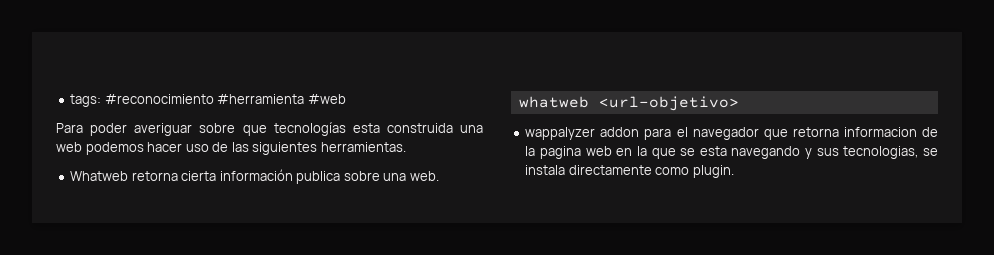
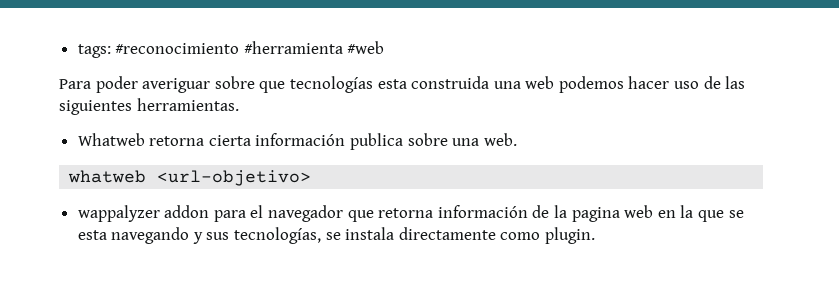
[843,127,917,137] informacion -> [437,205,528,218] información
[843,146,919,159] tecnologias, -> [234,227,322,244] tecnologías,

